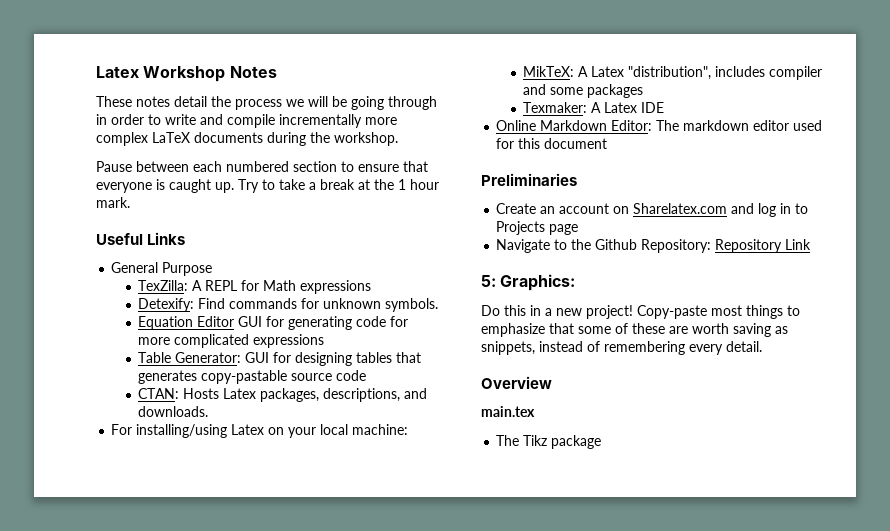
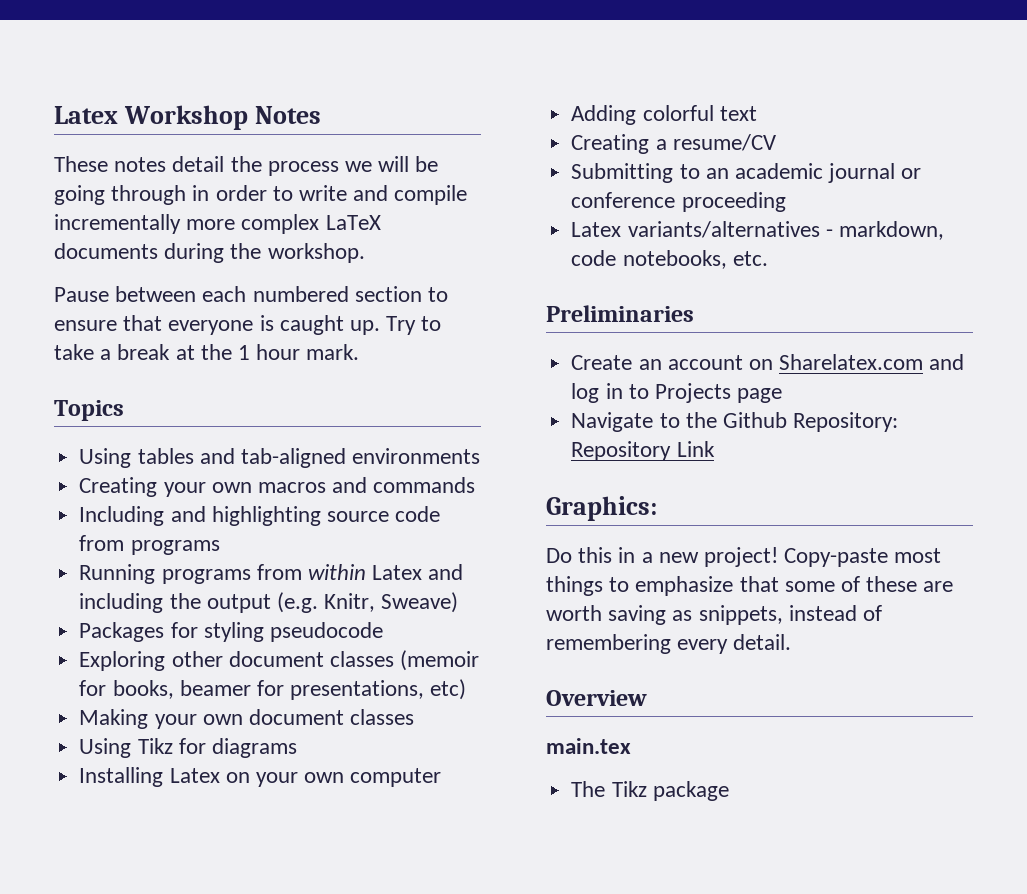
[96,232,186,245] [111,262,213,276] [138,280,372,294] [138,298,439,312] [138,316,409,330] [138,334,325,348] [138,352,422,366] [138,370,367,384] [138,388,428,402] [138,406,209,417] [111,424,409,438] [523,66,823,80] [523,84,644,98] [523,102,665,113] [496,120,823,131] [496,138,608,149] Useful Links // General Purpose // TexZilla: A REPL for Math expressions // Detexify: Find commands for unknown symbols. // Equation Editor GUI for generating code for more complicated expressions // Table Generator: GUI for designing tables that generates copy-pastable source code // CTAN: Hosts Latex packages, descriptions, and downloads. // For installing/using Latex on your local machine: // MikTeX: A Latex "distribution", includes compiler and some packages // Texmaker: A Latex IDE // Online Markdown Editor: The markdown editor used for this document -> [54,400,124,421] [79,448,481,468] [79,477,476,497] [79,506,441,526] [79,535,220,555] [79,564,464,584] [79,592,459,613] [79,622,383,642] [79,650,480,671] [79,679,467,700] [79,709,415,729] [79,738,297,758] [79,767,442,787] [571,105,757,125] [571,134,776,154] [571,163,922,183] [571,192,786,212] [571,221,944,240] [571,250,768,269] Topics // Using tables and tab-aligned environments // Creating your own macros and commands // Including and highlighting source code from programs // Running programs from within Latex and including the output (e.g. Knitr, Sweave) // Packages for styling pseudocode // Exploring other document classes (memoir for books, beamer for presentations, etc) // Making your own document classes // Using Tikz for diagrams // Installing Latex on your own computer // Adding colorful text // Creating a resume/CV // Submitting to an academic journal or conference proceeding // Latex variants/alternatives - markdown, code notebooks, etc.
[481,275,496,287] 5: -> (715, 449) none

